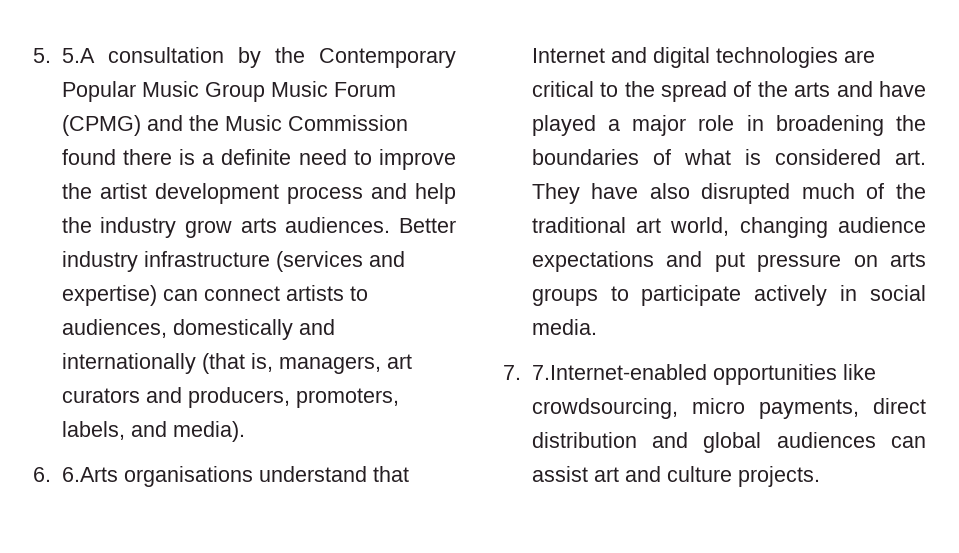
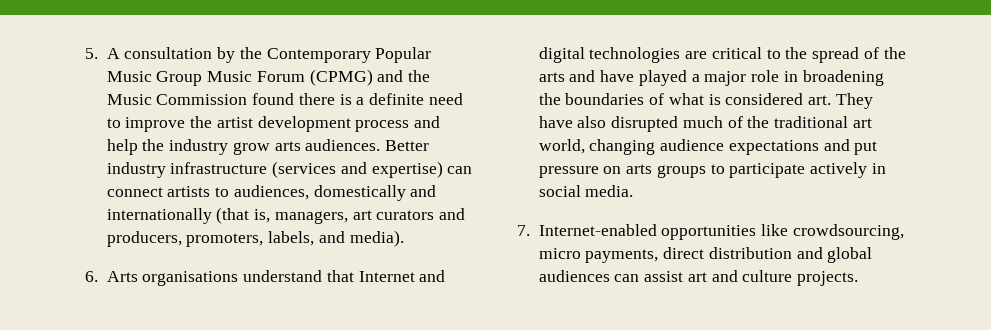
[61,48,95,63] 5.A -> [106,48,120,59] A
[61,467,118,482] 6.Arts -> [106,271,138,282] Arts
[531,364,707,380] 7.Internet-enabled -> [538,224,657,236] Internet-enabled

